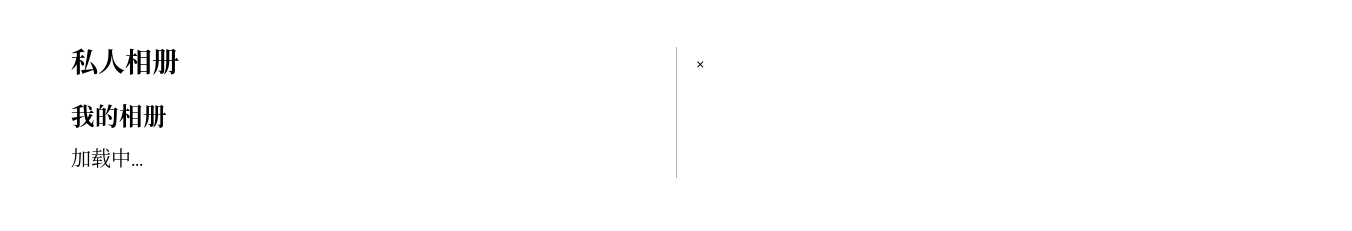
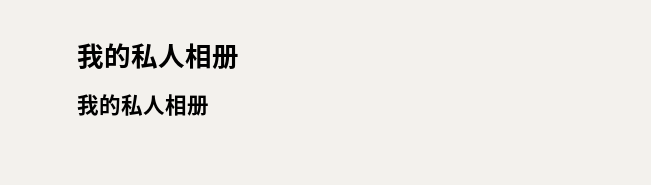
(71, 62) none -> [77,43,131,69] 我的
[119,104,167,128] [71,148,143,169] [695,61,706,69] 相册 // 加载中... // × -> [121,94,209,116] 私人相册

